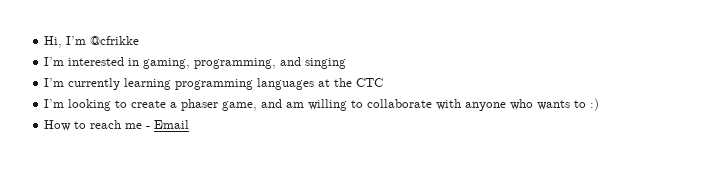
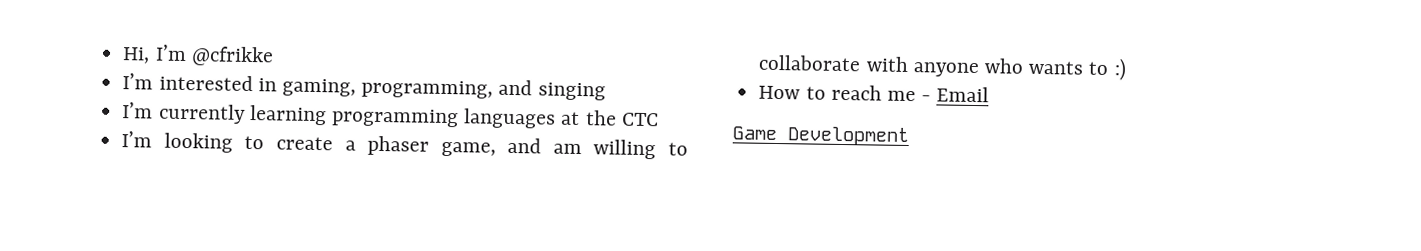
(190, 124) none -> [732,126,909,147] // Game Development

